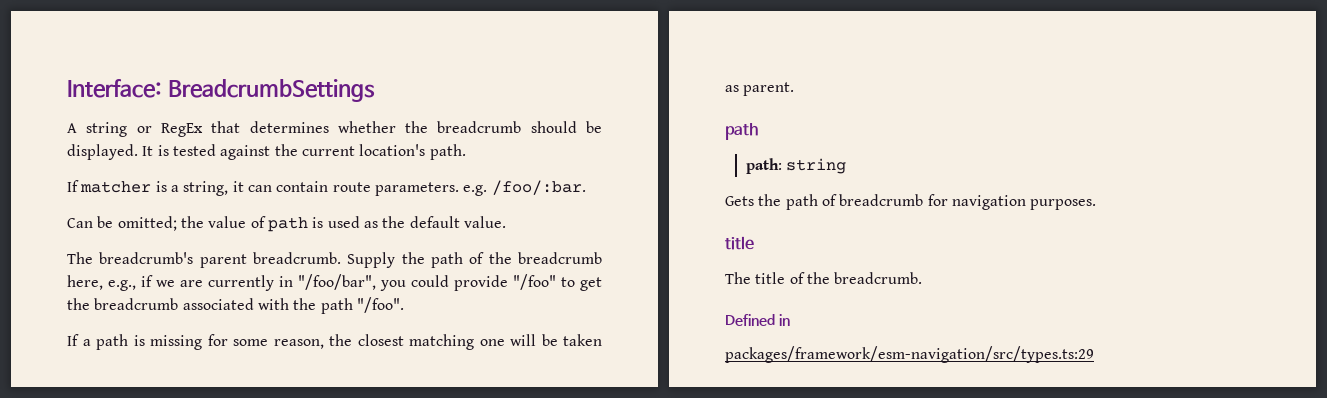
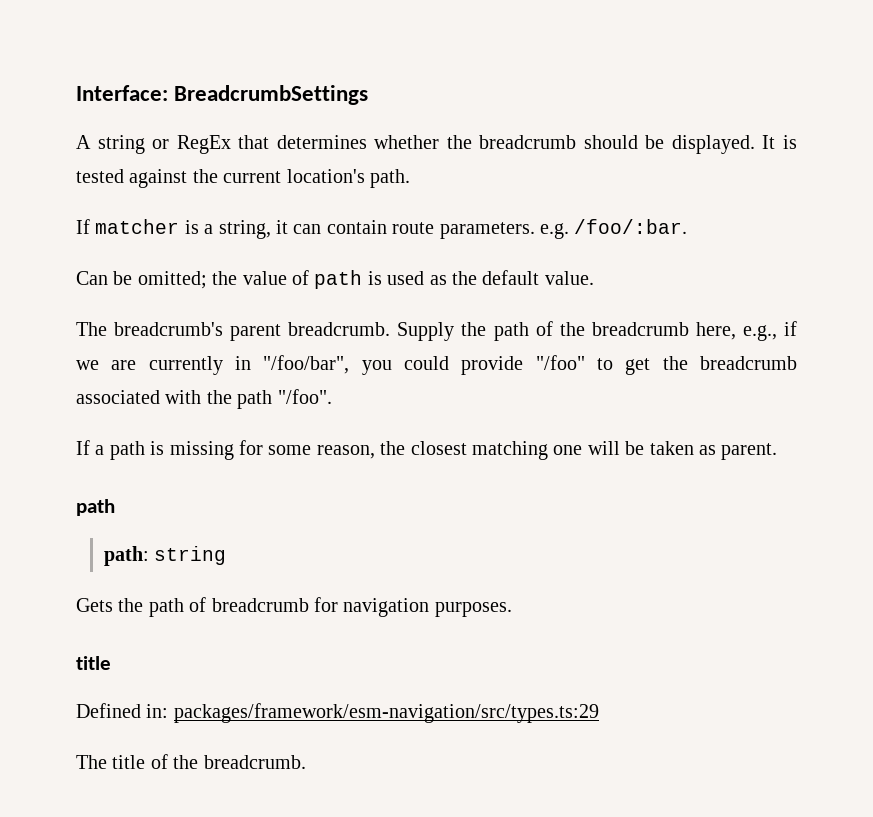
(754, 243) none -> [76,703,599,723] // Defined in: packages/framework/esm-navigation/src/types.ts:29
[725,314,790,326] [725,346,1094,363] // Defined in // packages/framework/esm-navigation/src/types.ts:29 -> (306, 762) none

